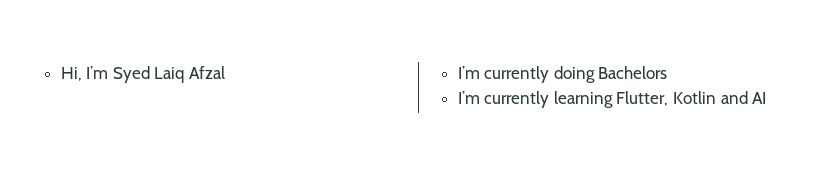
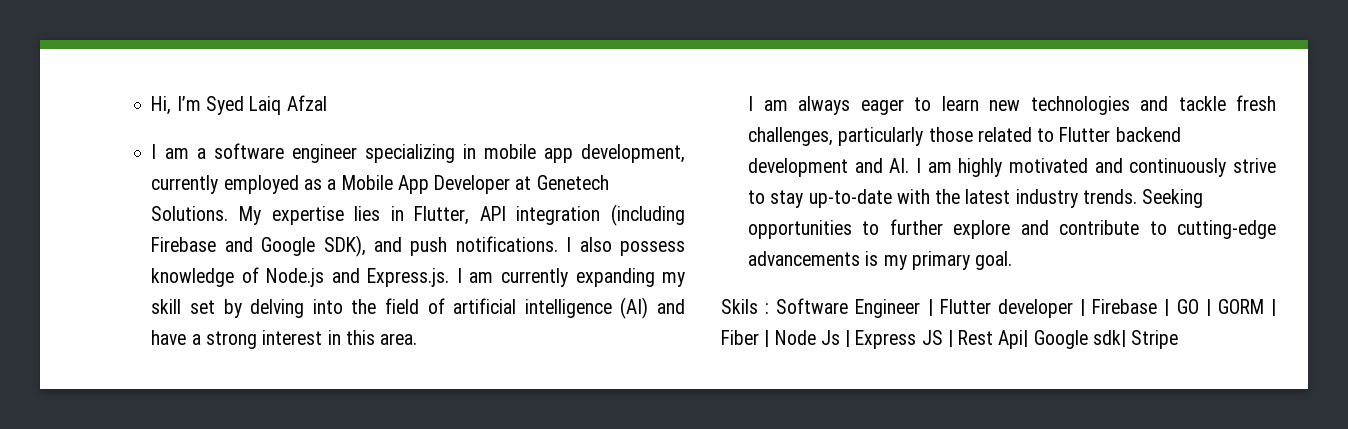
[457,66,668,83] [457,91,767,108] I’m currently doing Bachelors // I’m currently learning Flutter, Kotlin and AI -> [151,143,685,163] [151,175,609,194] [151,204,686,226] [151,235,685,257] [151,267,685,287] [151,297,685,319] [151,330,418,349] [748,95,1276,115] [748,127,1181,146] [748,158,1276,177] [748,189,1204,208] [748,219,1276,239] [748,251,1013,270] [721,298,1276,318] [721,330,1179,349] I am a software engineer specializing in mobile app development, currently employed as a Mobile App Developer at Genetech Solutions. My expertise lies in Flutter, API integration (including Firebase and Google SDK), and push notifications. I also possess knowledge of Node.js and Express.js. I am currently expanding my skill set by delving into the field of artificial intelligence (AI) and have a strong interest in this area. // I am always eager to learn new technologies and tackle fresh challenges, particularly those related to Flutter backend development and AI. I am highly motivated and continuously strive to stay up-to-date with the latest industry trends. Seeking opportunities to further explore and contribute to cutting-edge advancements is my primary goal. // Skils : Software Engineer | Flutter developer | Firebase | GO | GORM | Fiber | Node Js | Express JS | Rest Api| Google sdk| Stripe

